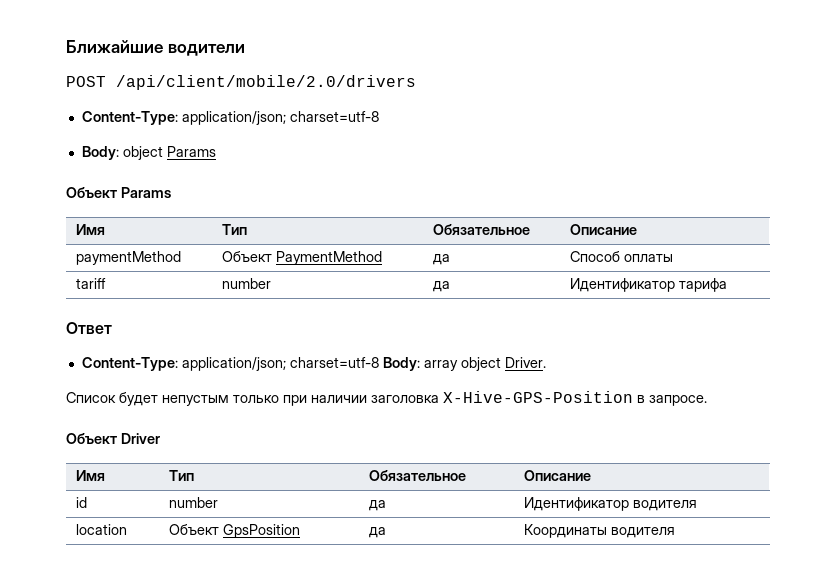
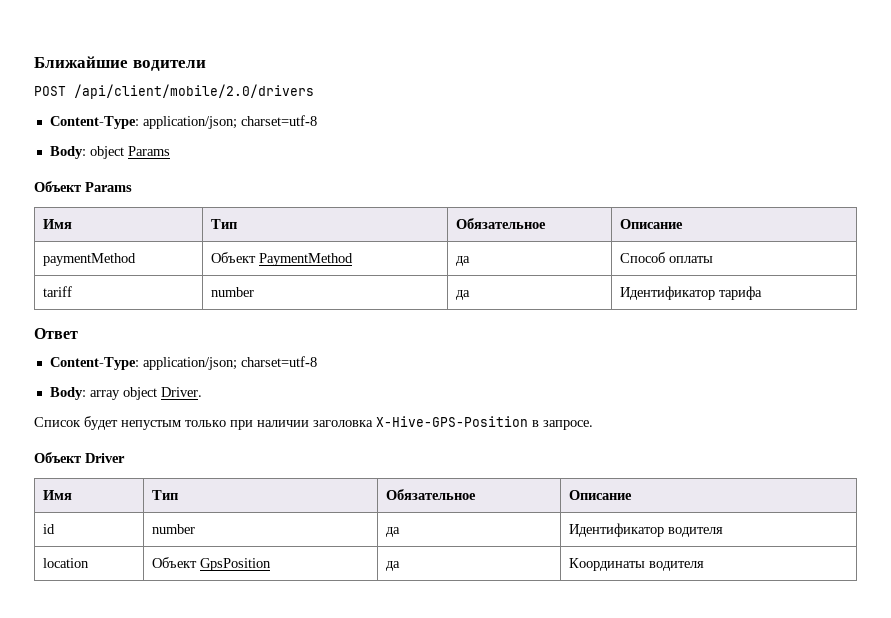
(379, 362) none -> (317, 361) //

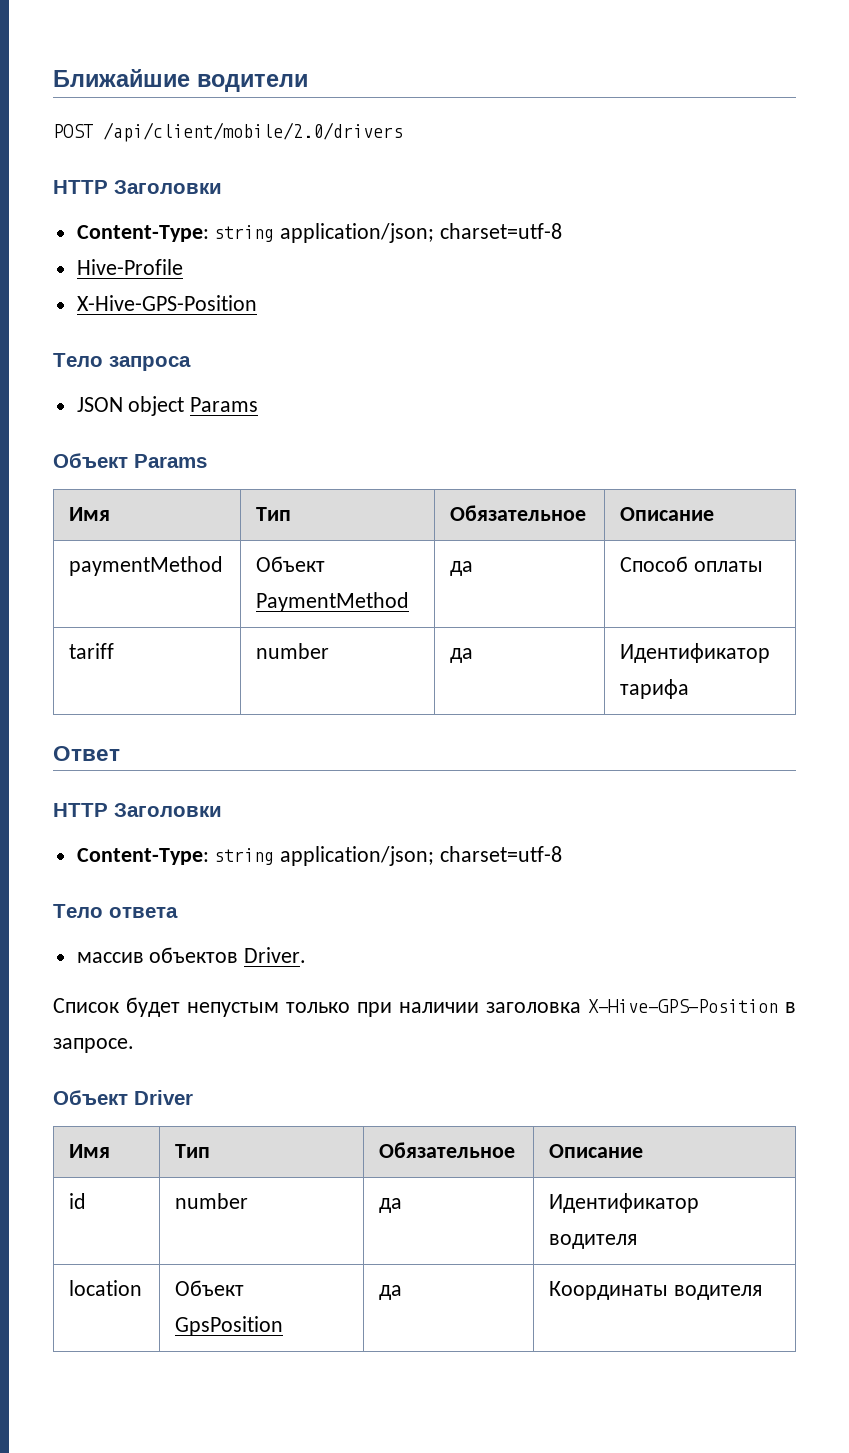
[49,115,317,129] [49,146,86,159] // Content-Type: application/json; charset=utf-8 // Body: -> [53,180,222,194] [76,223,563,243] [76,259,183,275] [76,295,257,311] [53,353,191,371] [76,397,123,412] // HTTP Заголовки // Content-Type: string application/json; charset=utf-8 // Hive-Profile // X-Hive-GPS-Position // Тело запроса // JSON
[49,356,317,370] [49,387,157,400] // Content-Type: application/json; charset=utf-8 // Body: array object -> [53,803,222,817] [76,846,563,866] [53,904,178,918] [76,947,239,963] // HTTP Заголовки // Content-Type: string application/json; charset=utf-8 // Тело ответа // массив объектов

